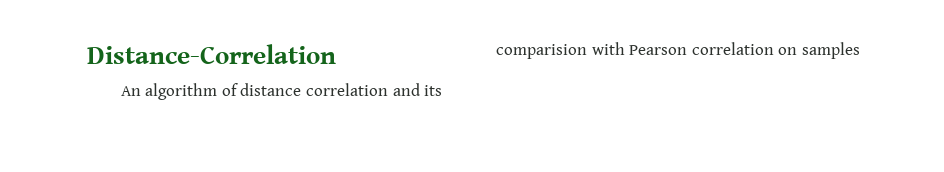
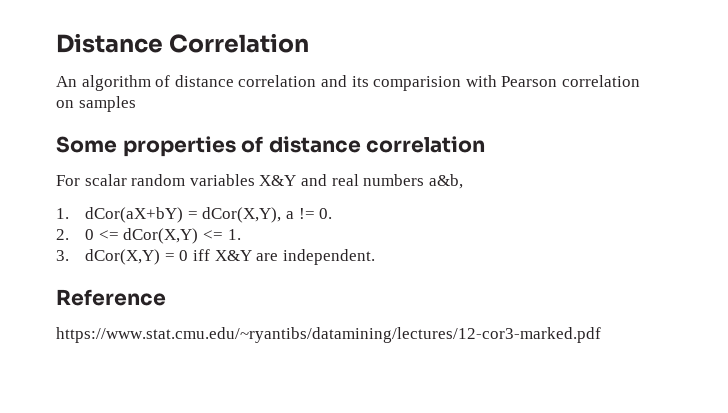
[87,44,336,64] Distance-Correlation -> [56,33,310,53] Distance Correlation
(860, 50) none -> [56,136,486,157] [56,174,463,189] [56,207,333,223] [56,228,241,244] [56,249,375,265] [56,289,166,306] [56,327,601,343] // Some properties of distance correlation // For scalar random variables X&Y and real numbers a&b, // 1. dCor(aX+bY) = dCor(X,Y), a != 0. // 2. 0 <= dCor(X,Y) <= 1. // 3. dCor(X,Y) = 0 iff X&Y are independent. // Reference // https://www.stat.cmu.edu/~ryantibs/datamining/lectures/12-cor3-marked.pdf

